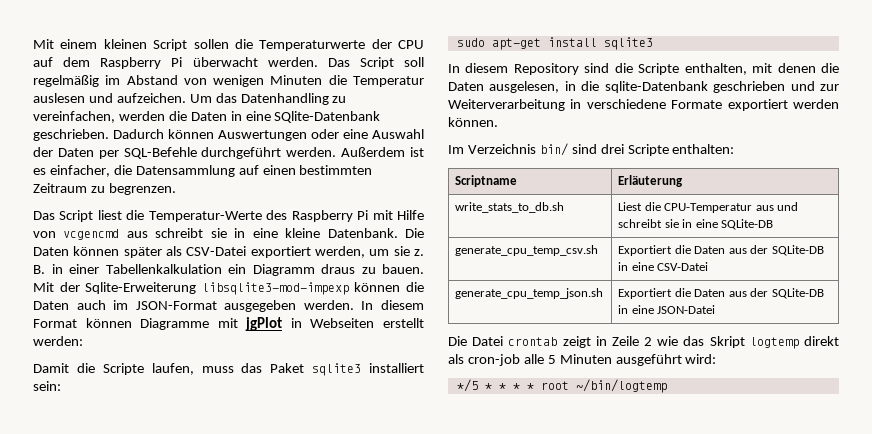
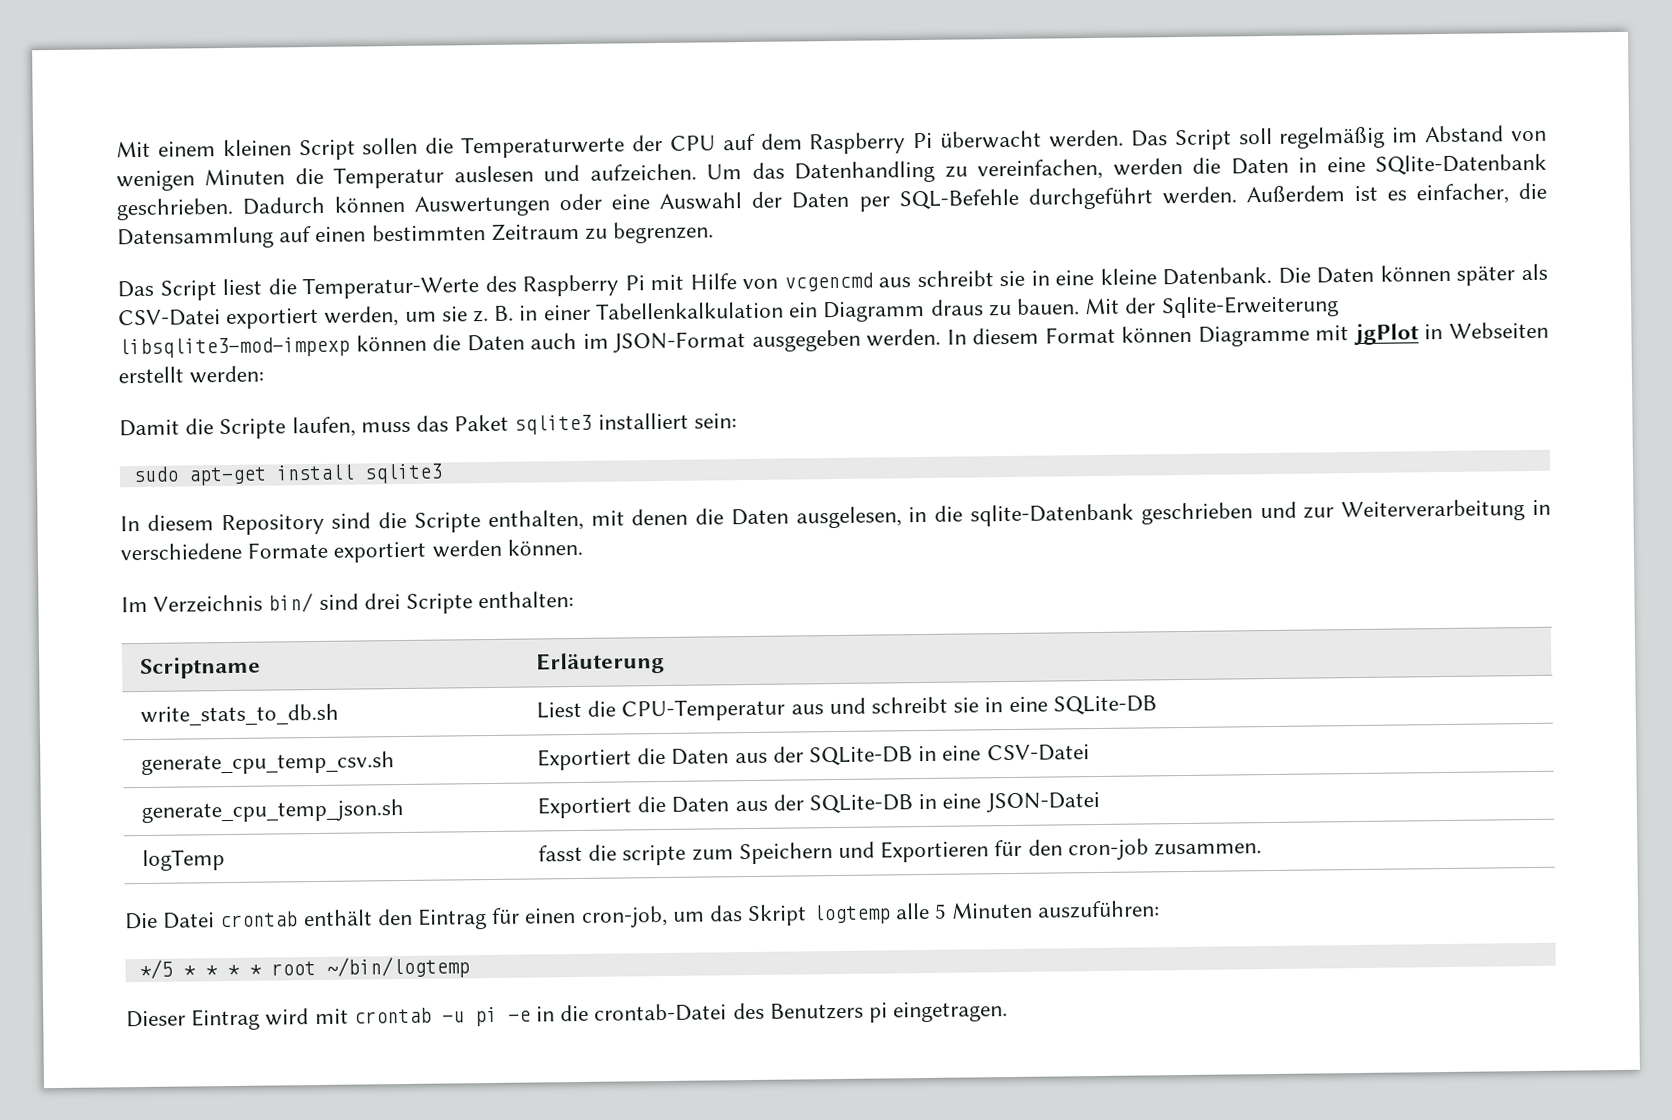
[448,336,839,349] [448,354,520,366] // Die Datei crontab zeigt in Zeile 2 wie das Skript logtemp direkt als cron-job -> [141,849,225,872] [537,838,1262,866] [125,904,891,930] // logTemp | fasst die scripte zum Speichern und Exportieren für den cron-job zusammen. // Die Datei crontab enthält den Eintrag für einen cron-job, um das Skript logtemp
[615,354,717,366] ausgeführt wird: -> [1037,900,1161,919] auszuführen:
(667, 386) none -> [126,1001,1009,1031] // Dieser Eintrag wird mit crontab -u pi -e in die crontab-Datei des Benutzers pi eingetragen.

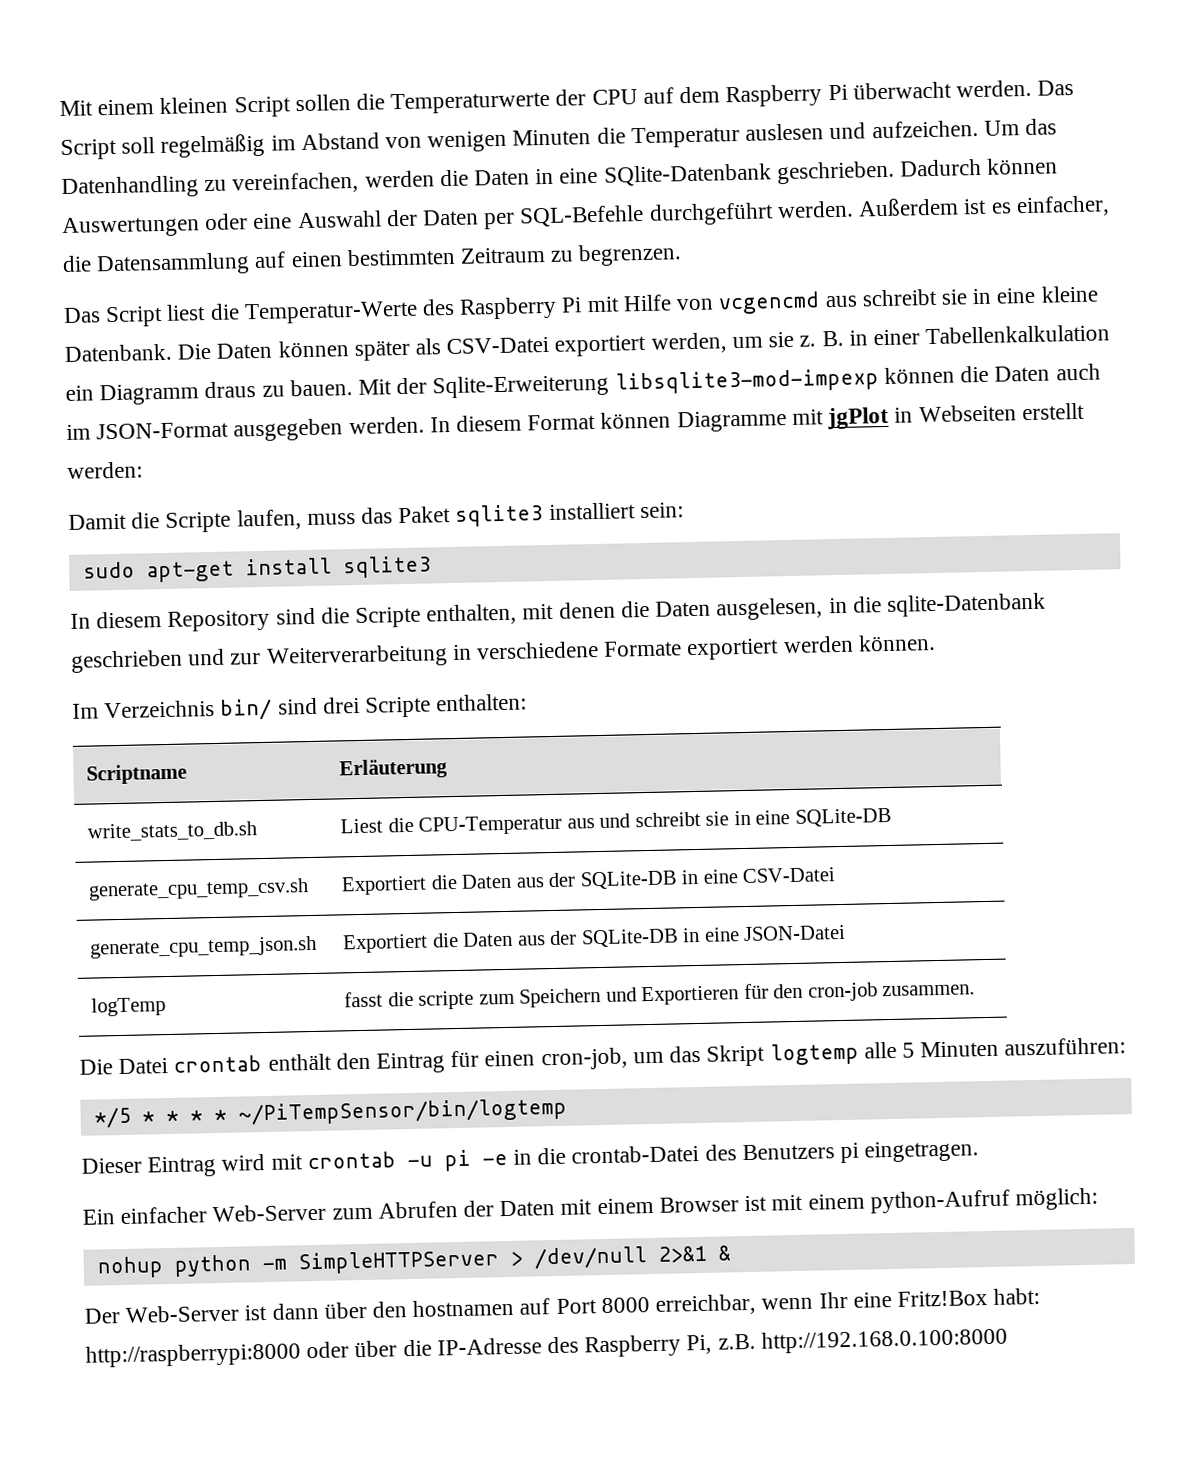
[270,956,470,979] root ~/bin/logtemp -> [237,1097,567,1126] ~/PiTempSensor/bin/logtemp
(1009, 1012) none -> [82,1187,1098,1225] [96,1245,731,1279] [84,1287,1041,1324] [85,1327,1008,1368] // Ein einfacher Web-Server zum Abrufen der Daten mit einem Browser ist mit einem python-Aufruf möglich: // nohup python -m SimpleHTTPServer > /dev/null 2>&1 & // Der Web-Server ist dann über den hostnamen auf Port 8000 erreichbar, wenn Ihr eine Fritz!Box habt: http://raspberrypi:8000 oder über die IP-Adresse des Raspberry Pi, z.B. http://192.168.0.100:8000

